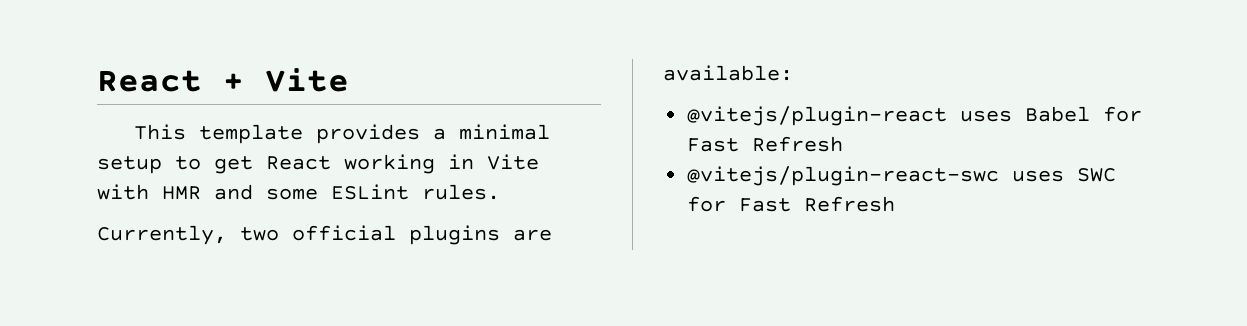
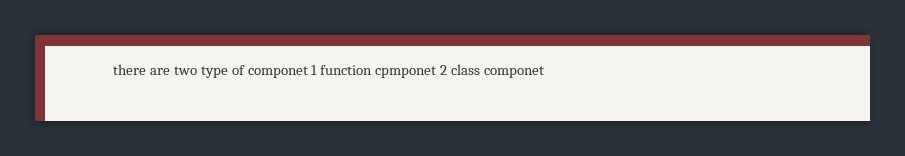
[97,68,349,92] [134,124,551,144] [97,154,539,174] [97,184,500,200] [97,225,552,245] [663,65,793,81] [687,106,1143,126] [687,136,844,152] [687,166,1117,186] [687,196,896,212] React + Vite // This template provides a minimal setup to get React working in Vite with HMR and some ESLint rules. // Currently, two official plugins are available: // @vitejs/plugin-react uses Babel for Fast Refresh // @vitejs/plugin-react-swc uses SWC for Fast Refresh -> [113,64,545,78] there are two type of componet 1 function cpmponet 2 class componet

